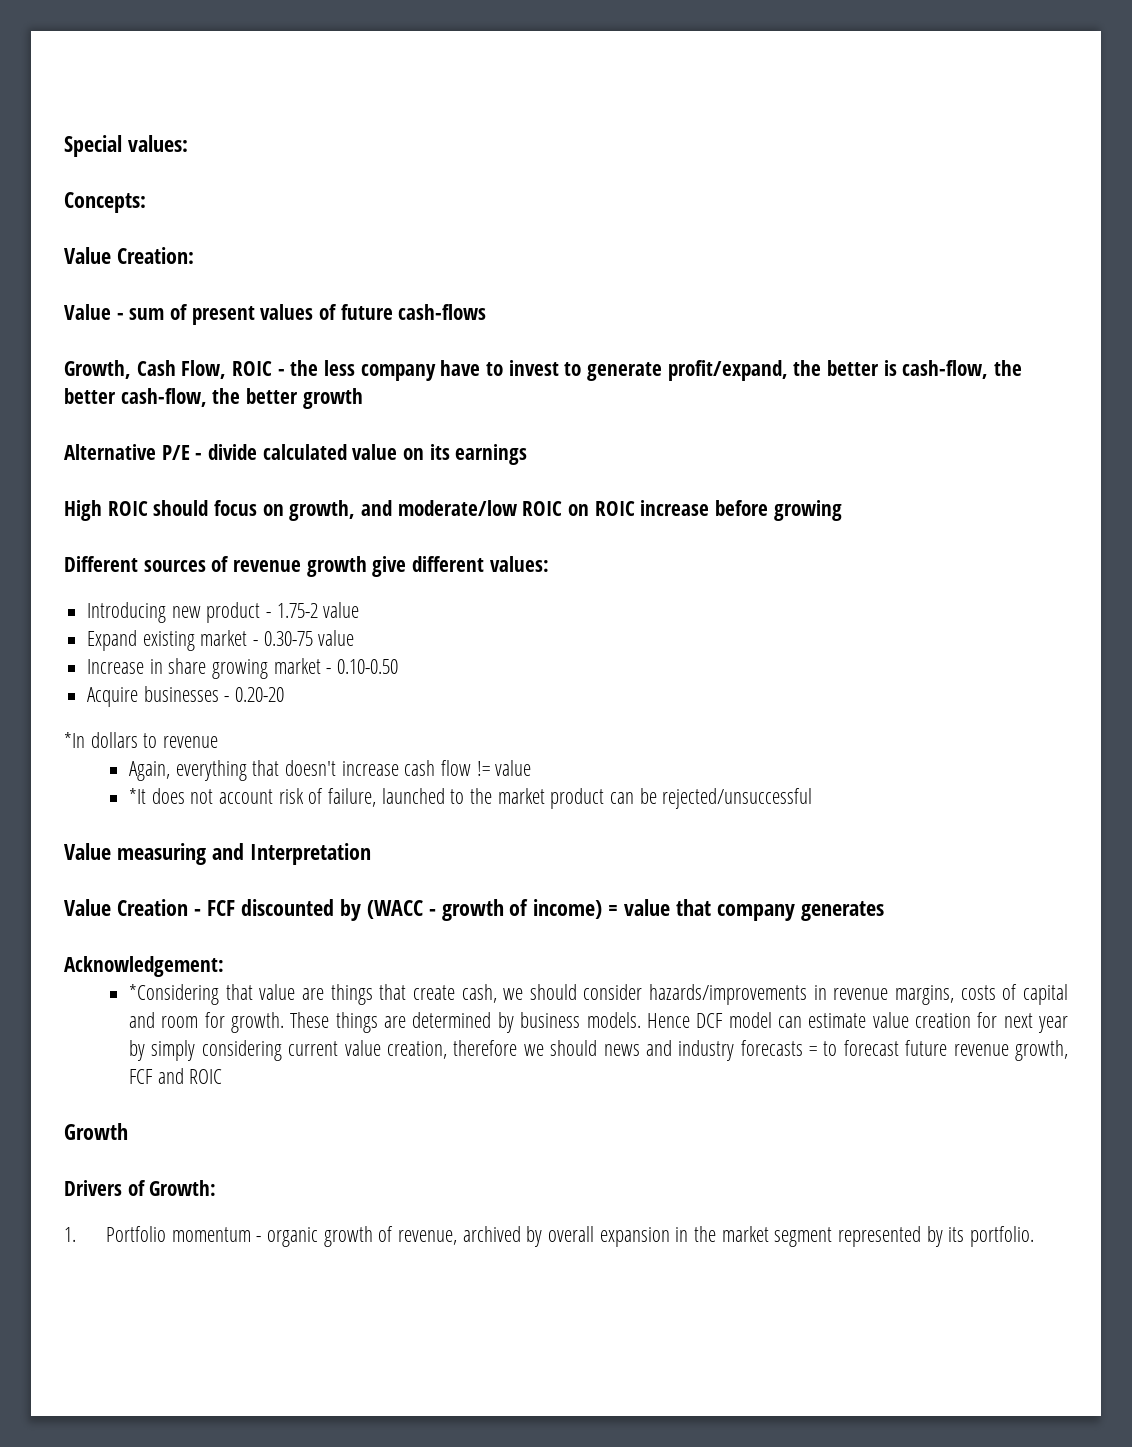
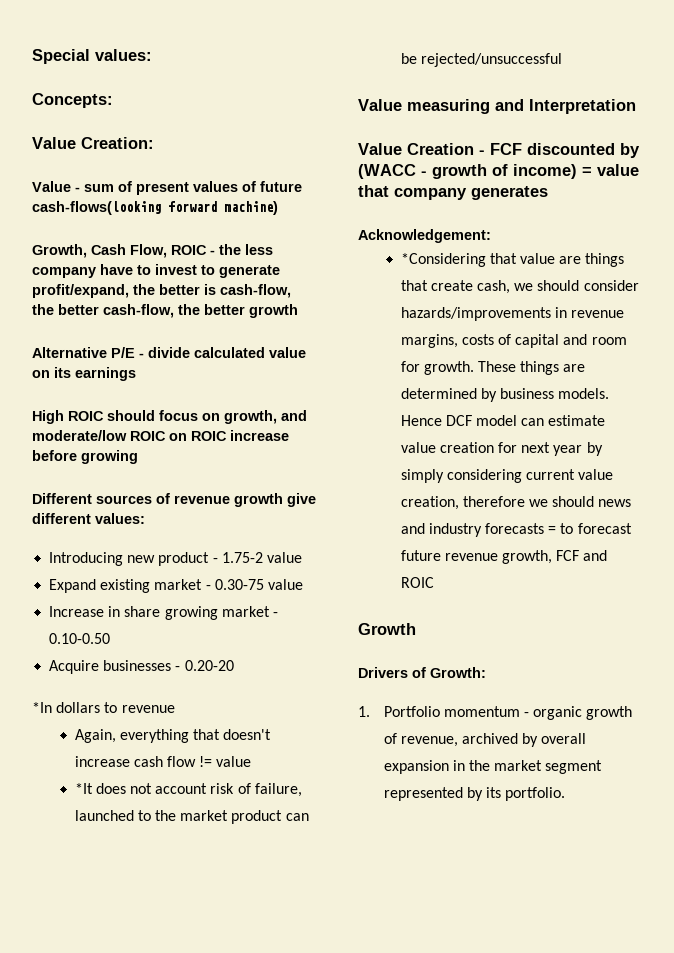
[398,304,487,320] cash-flows -> [32,201,278,215] cash-flows(looking forward machine)

